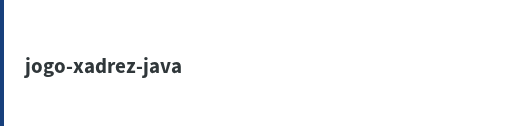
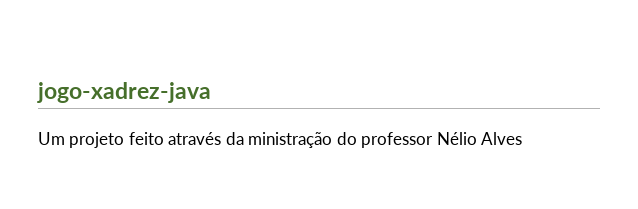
(182, 67) none -> [38,132,523,148] // Um projeto feito através da ministração do professor Nélio Alves

